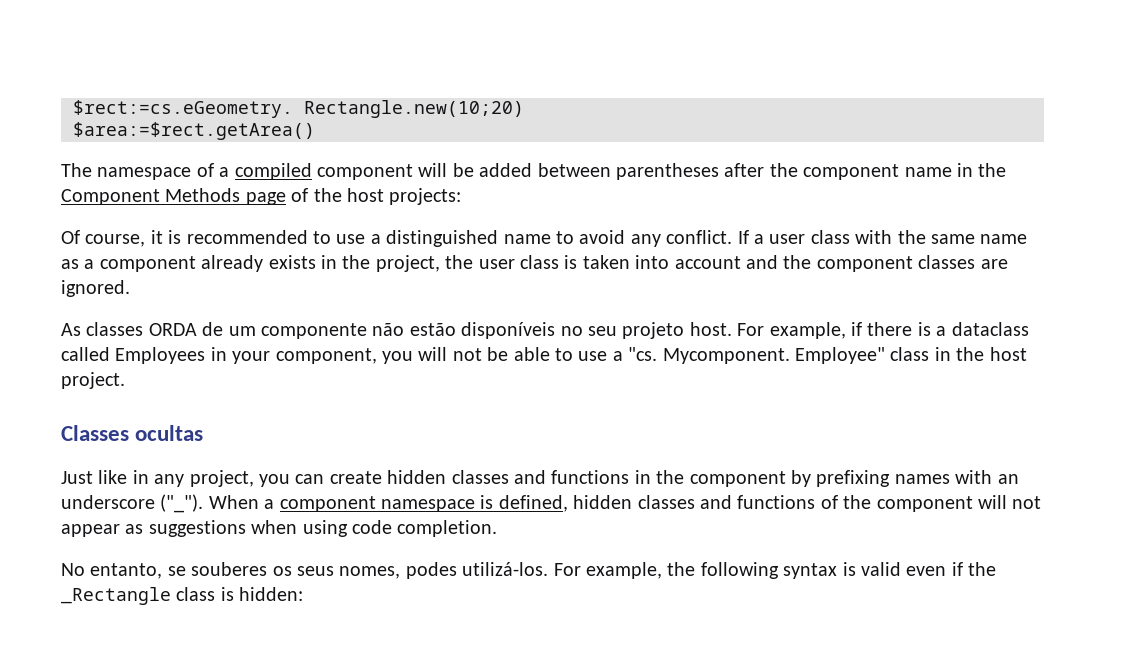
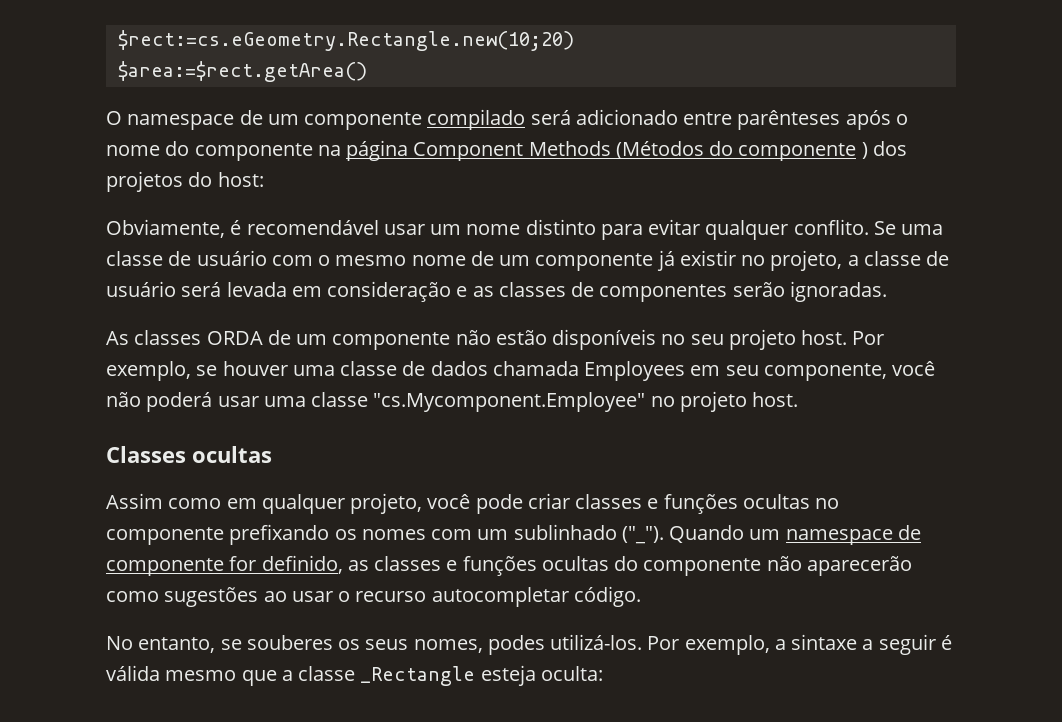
[73,100,524,118] $rect:=cs.eGeometry. Rectangle.new(10;20) -> [117,30,574,51] $rect:=cs.eGeometry.Rectangle.new(10;20)
[61,163,1007,180] [61,188,462,205] [61,230,1028,247] [61,255,1008,272] [61,280,130,297] The namespace of a compiled component will be added between parentheses after the component name in the Component Methods page of the host projects: // Of course, it is recommended to use a distinguished name to avoid any conflict. If a user class with the same name as a component already exists in the project, the user class is taken into account and the component classes are ignored. -> [106,109,908,130] [106,140,907,161] [106,171,264,192] [106,219,944,240] [106,250,950,271] [106,281,887,302] O namespace de um componente compilado será adicionado entre parênteses após o nome do componente na página Component Methods (Métodos do componente ) dos projetos do host: // Obviamente, é recomendável usar um nome distinto para evitar qualquer conflito. Se uma classe de usuário com o mesmo nome de um componente já existir no projeto, a classe de usuário será levada em consideração e as classes de componentes serão ignoradas.
[737,322,1029,339] [61,347,1027,364] [61,372,125,389] [61,425,204,441] [61,470,1019,487] [61,494,1042,513] [61,520,498,537] For example, if there is a dataclass called Employees in your component, you will not be able to use a "cs. Mycomponent. Employee" class in the host project. // Classes ocultas // Just like in any project, you can create hidden classes and functions in the component by prefixing names with an underscore ("_"). When a component namespace is defined, hidden classes and functions of the component will not appear as suggestions when using code completion. -> [852,331,885,345] [106,361,936,381] [106,391,799,412] [106,446,272,463] [106,493,840,514] [106,524,921,545] [106,555,912,576] [106,586,641,607] Por exemplo, se houver uma classe de dados chamada Employees em seu componente, você não poderá usar uma classe "cs.Mycomponent.Employee" no projeto host. // Classes ocultas // Assim como em qualquer projeto, você pode criar classes e funções ocultas no componente prefixando os nomes com um sublinhado ("_"). Quando um namespace de componente for definido, as classes e funções ocultas do componente não aparecerão como sugestões ao usar o recurso autocompletar código.
[553,562,997,579] [61,587,304,605] For example, the following syntax is valid even if the _Rectangle class is hidden: -> [647,634,952,655] [106,665,603,686] Por exemplo, a sintaxe a seguir é válida mesmo que a classe _Rectangle esteja oculta:

